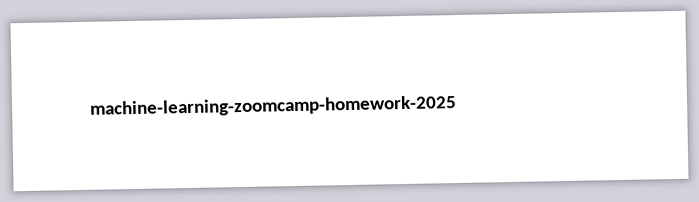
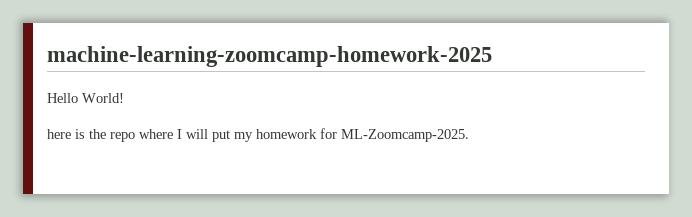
(457, 106) none -> [47,93,124,103] [47,128,469,142] // Hello World! // here is the repo where I will put my homework for ML-Zoomcamp-2025.

